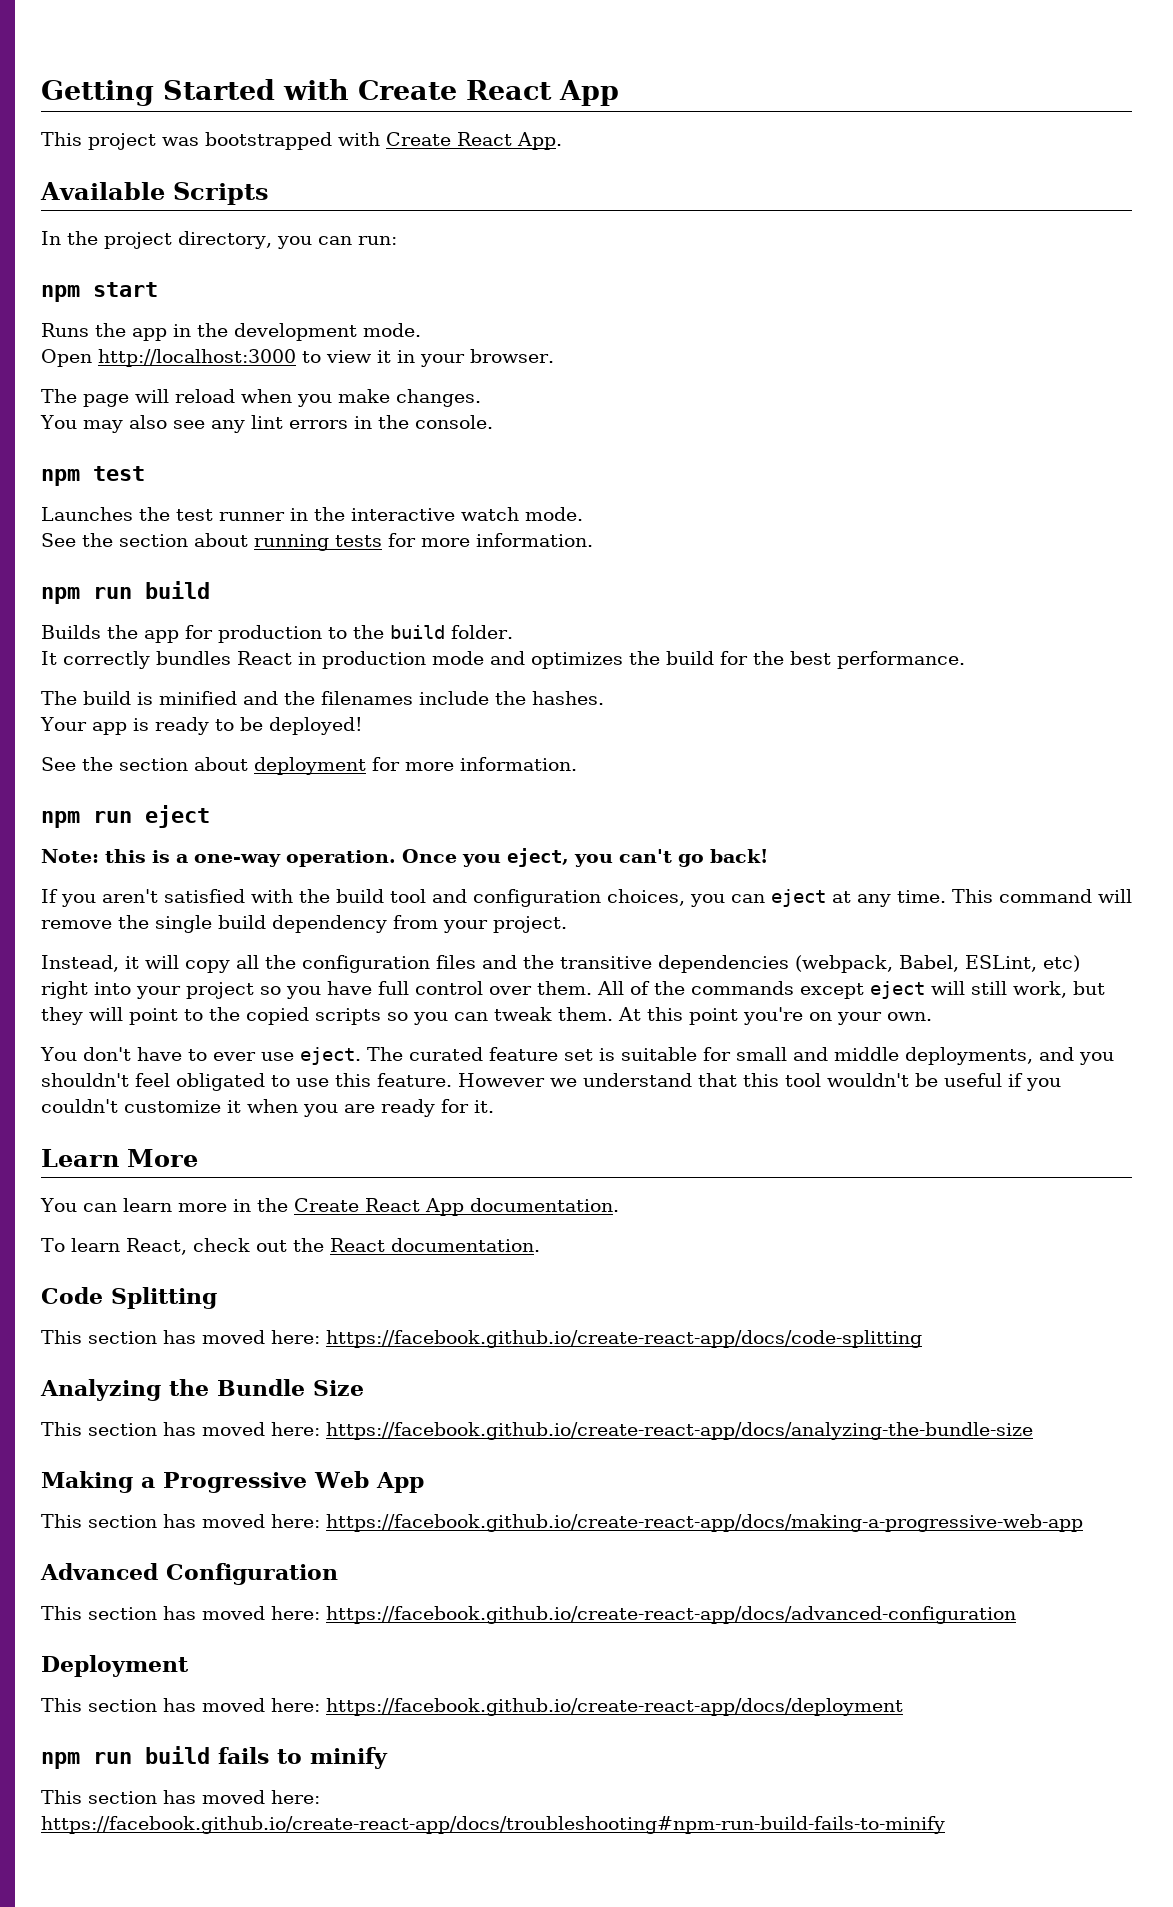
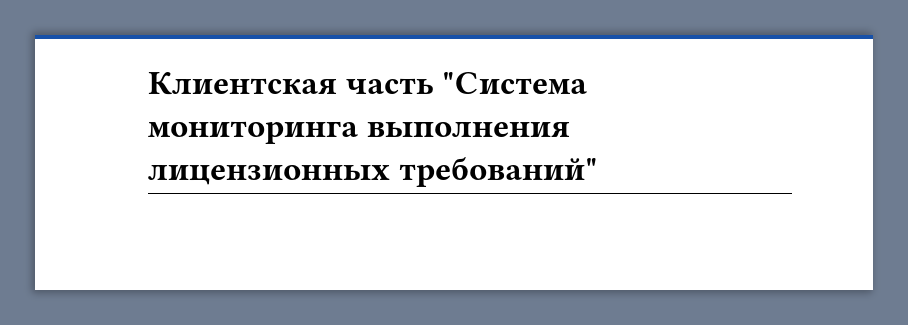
[41,79,619,106] [41,132,562,150] [40,182,269,205] [41,231,397,249] [41,282,158,302] [41,323,421,341] [41,349,554,367] [41,389,481,407] [40,415,493,433] [41,466,145,486] [41,507,583,521] [41,533,593,551] [41,581,210,604] [41,625,513,643] [41,651,965,669] [41,691,604,705] [40,717,363,735] [41,757,577,775] [41,805,210,828] [41,848,768,867] [41,889,1132,907] [41,915,567,933] [41,955,1080,973] [41,981,1105,999] [41,1007,932,1025] [40,1047,1114,1065] [41,1073,1061,1091] [41,1099,494,1117] [41,1149,198,1167] [40,1198,619,1216] [41,1238,540,1255] [41,1287,217,1309] [41,1330,922,1348] [40,1379,364,1401] [41,1422,1033,1440] [41,1471,424,1493] [41,1514,1083,1532] [40,1563,338,1585] [41,1606,1016,1624] [41,1655,189,1677] [41,1698,903,1716] [41,1746,388,1769] [41,1790,320,1804] [41,1816,945,1834] Getting Started with Create React App // This project was bootstrapped with Create React App. // Available Scripts // In the project directory, you can run: // npm start // Runs the app in the development mode. // Open http://localhost:3000 to view it in your browser. // The page will reload when you make changes. // You may also see any lint errors in the console. // npm test // Launches the test runner in the interactive watch mode. // See the section about running tests for more information. // npm run build // Builds the app for production to the build folder. // It correctly bundles React in production mode and optimizes the build for the best performance. // The build is minified and the filenames include the hashes. // Your app is ready to be deployed! // See the section about deployment for more information. // npm run eject // Note: this is a one-way operation. Once you eject, you can't go back! // If you aren't satisfied with the build tool and configuration choices, you can eject at any time. This command will remove the single build dependency from your project. // Instead, it will copy all the configuration files and the transitive dependencies (webpack, Babel, ESLint, etc) right into your project so you have full control over them. All of the commands except eject will still work, but they will point to the copied scripts so you can tweak them. At this point you're on your own. // You don't have to ever use eject. The curated feature set is suitable for small and middle deployments, and you shouldn't feel obligated to use this feature. However we understand that this tool wouldn't be useful if you couldn't customize it when you are ready for it. // Learn More // You can learn more in the Create React App documentation. // To learn React, check out the React documentation. // Code Splitting // This section has moved here: https://facebook.github.io/create-react-app/docs/code-splitting // Analyzing the Bundle Size // This section has moved here: https://facebook.github.io/create-react-app/docs/analyzing-the-bundle-size // Making a Progressive Web App // This section has moved here: https://facebook.github.io/create-react-app/docs/making-a-progressive-web-app // Advanced Configuration // This section has moved here: https://facebook.github.io/create-react-app/docs/advanced-configuration // Deployment // This section has moved here: https://facebook.github.io/create-react-app/docs/deployment // npm run build fails to minify // This section has moved here: https://facebook.github.io/create-react-app/docs/troubleshooting#npm-run-build-fails-to-minify -> [148,72,588,95] [148,121,571,144] [148,157,599,187] Клиентская часть "Система мониторинга выполнения лицензионных требований"

